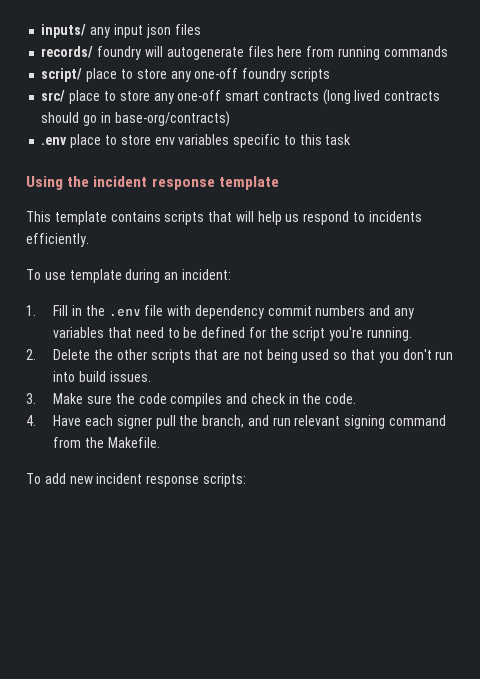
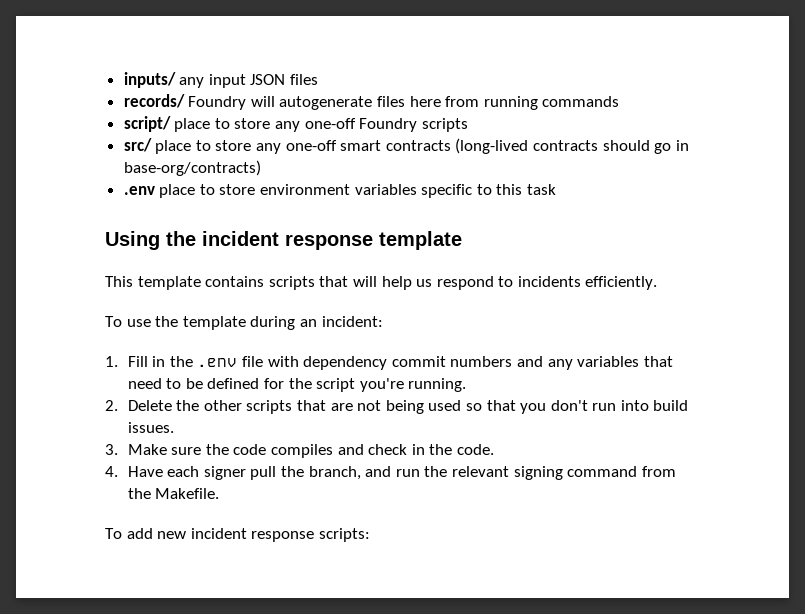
[145,24,171,38] json -> [250,74,286,85] JSON
[97,46,142,60] foundry -> [188,96,247,110] Foundry
[242,68,287,82] foundry -> [359,118,418,132] Foundry
[322,89,381,105] (long lived -> [455,138,529,154] (long-lived
[154,137,175,145] env -> [260,184,351,195] environment
(66, 276) none -> [155,316,179,327] the
(291, 421) none -> [424,466,448,477] the

